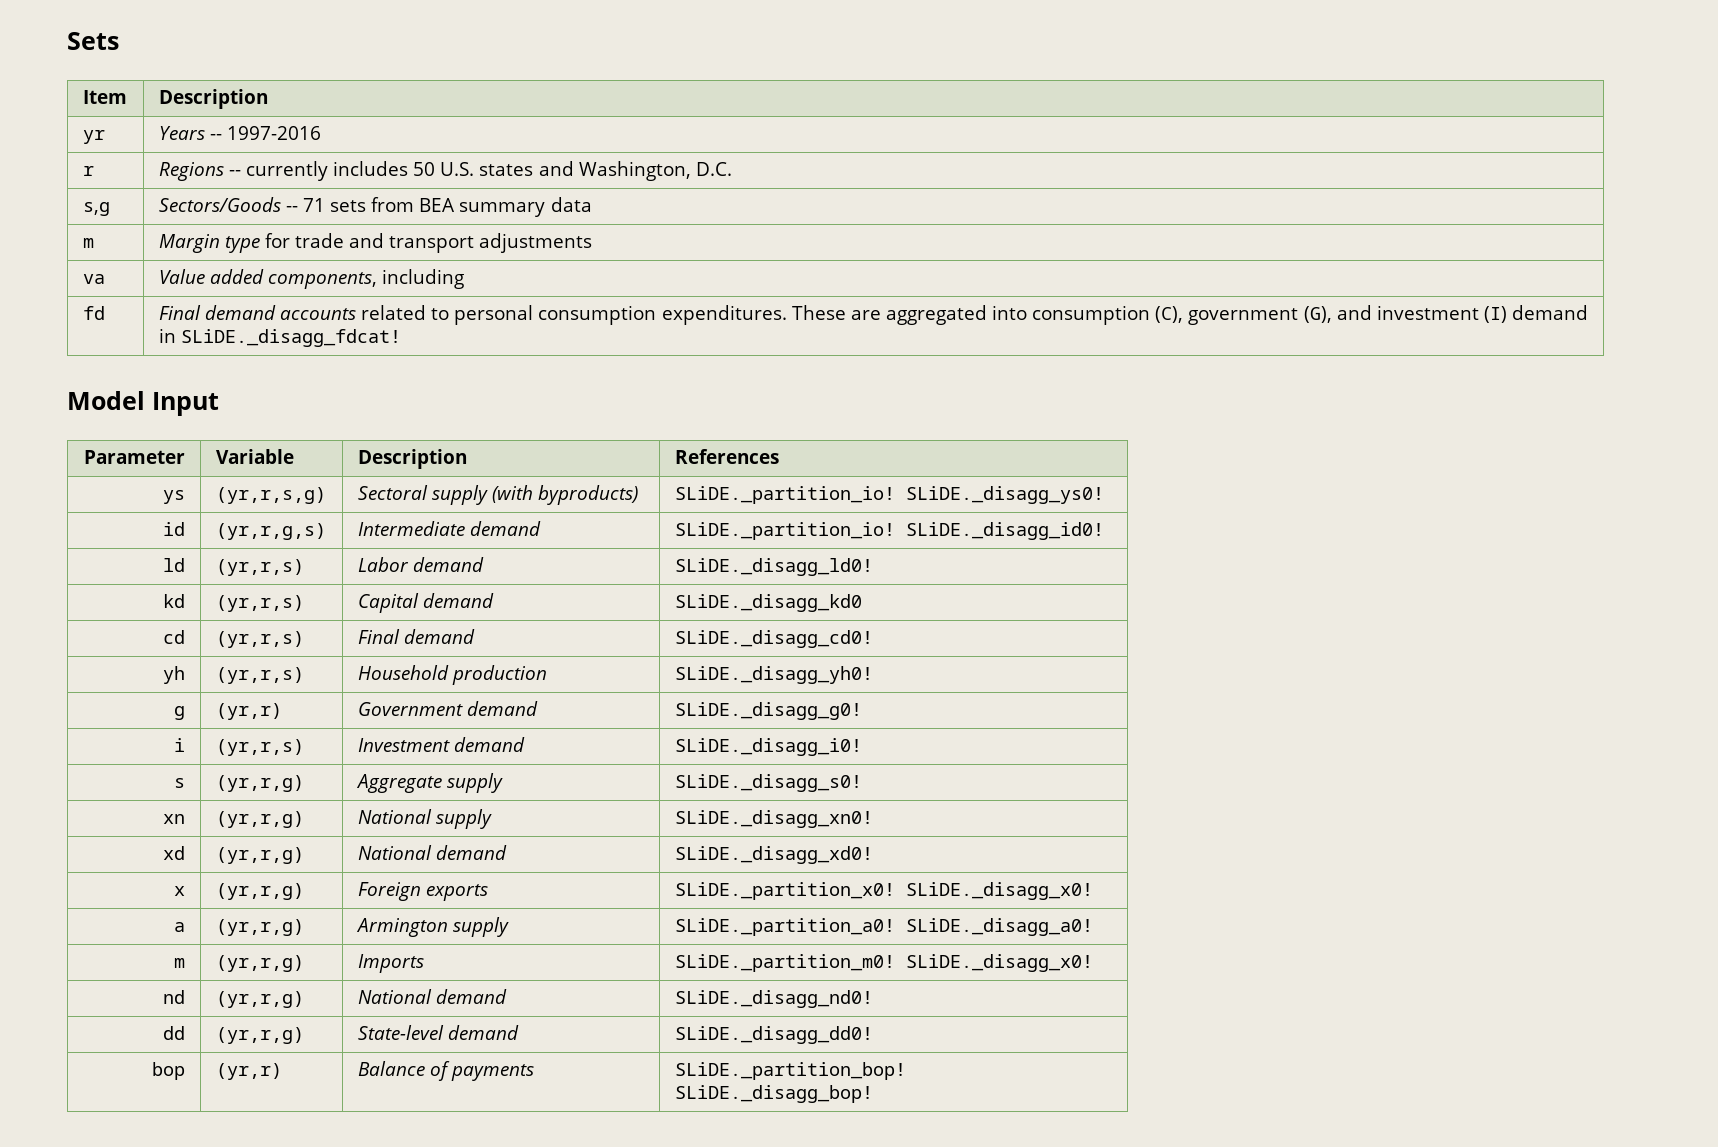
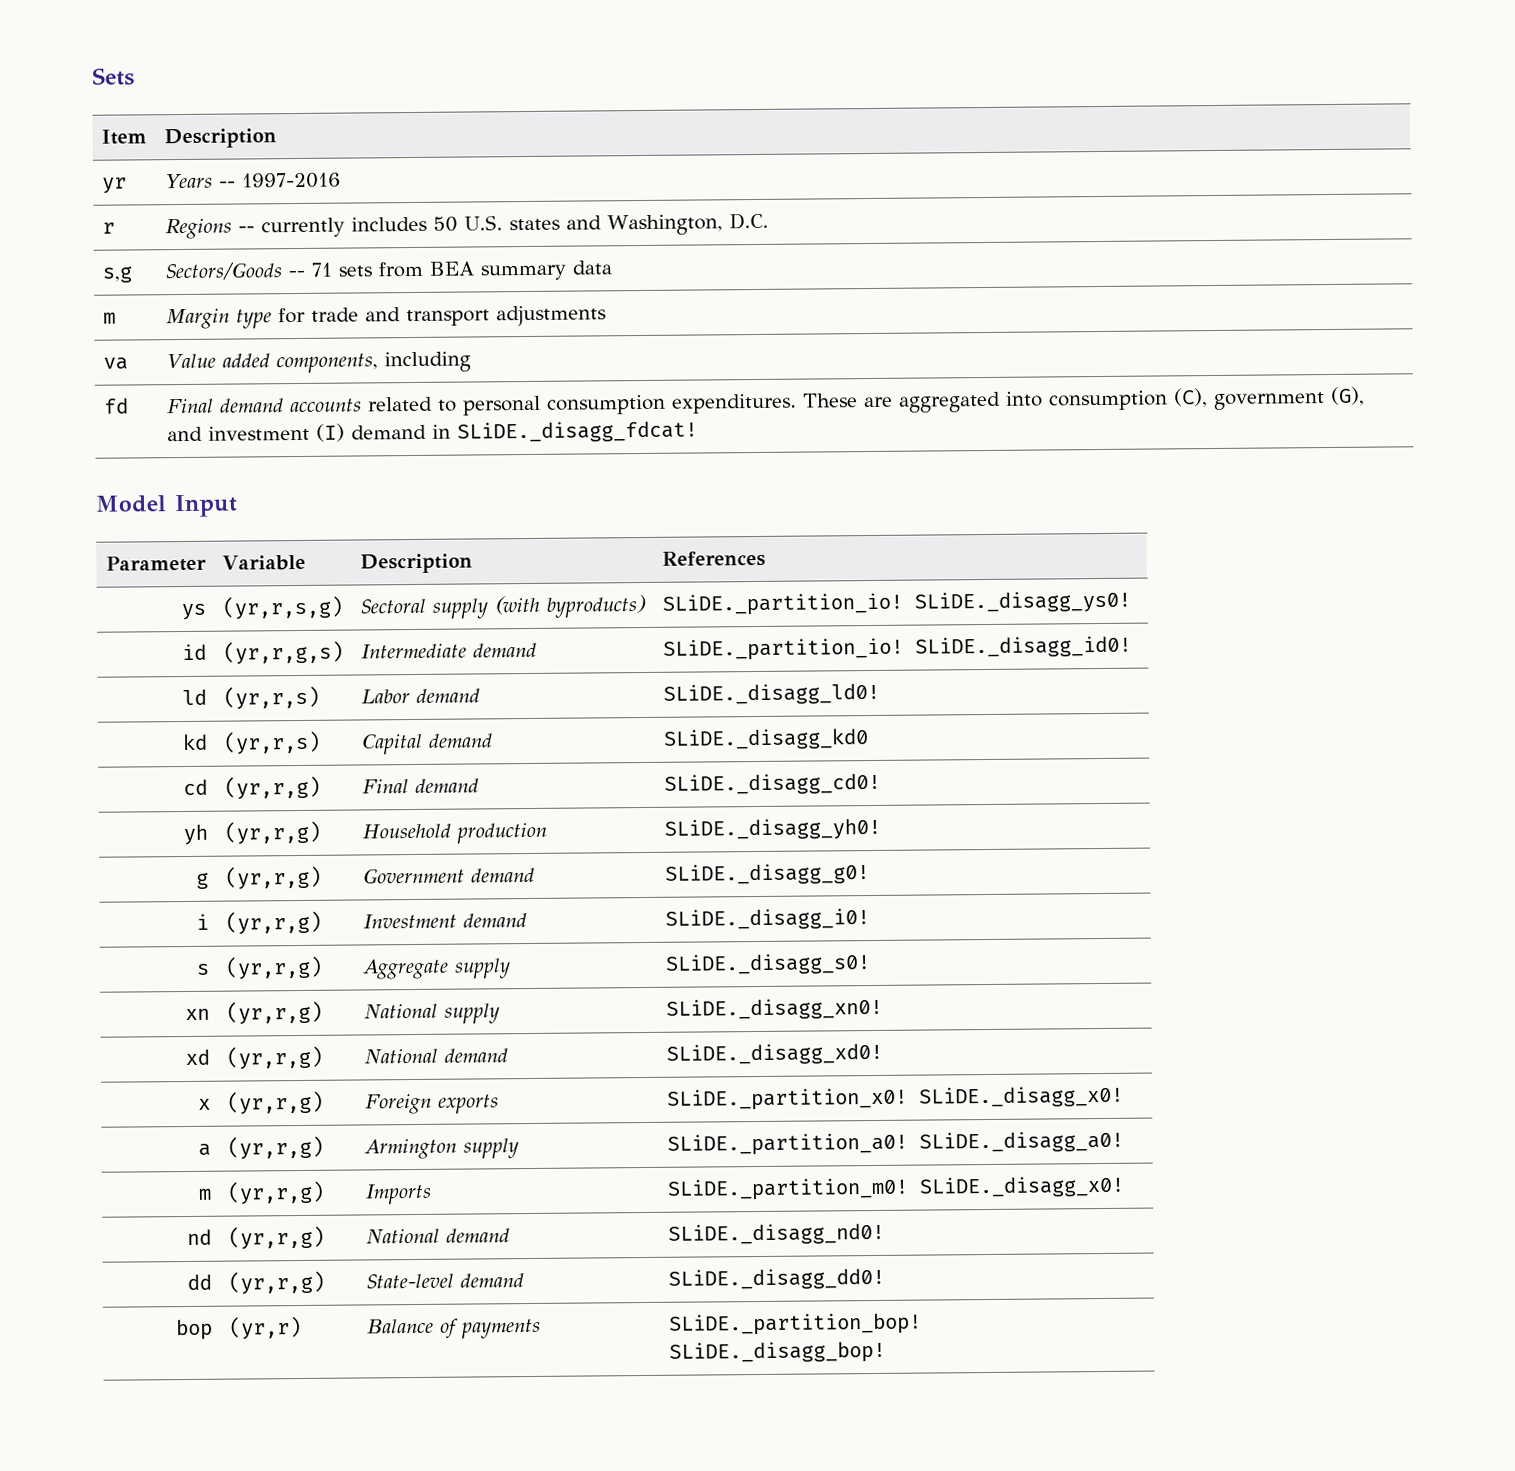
[215,631,304,648] (yr,r,s) -> [223,775,321,800] (yr,r,g)
[215,667,304,684] (yr,r,s) -> [223,820,321,845] (yr,r,g)
[215,703,282,720] (yr,r) -> [224,865,322,890] (yr,r,g)
[215,739,304,756] (yr,r,s) -> [224,910,322,935] (yr,r,g)

